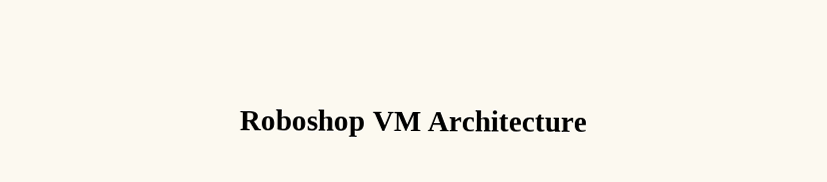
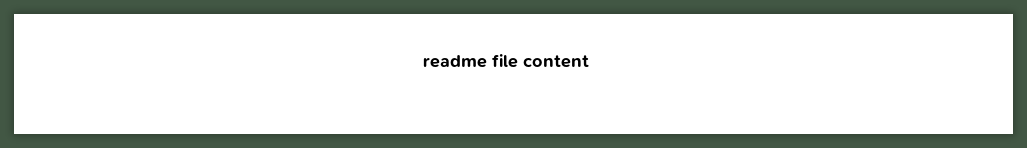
[238,109,588,137] Roboshop VM Architecture -> [422,54,589,68] readme file content

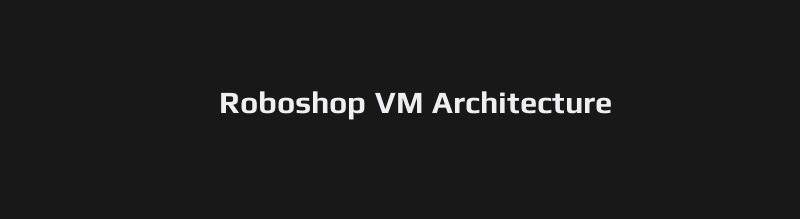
[422,54,589,68] readme file content -> [219,91,612,120] Roboshop VM Architecture

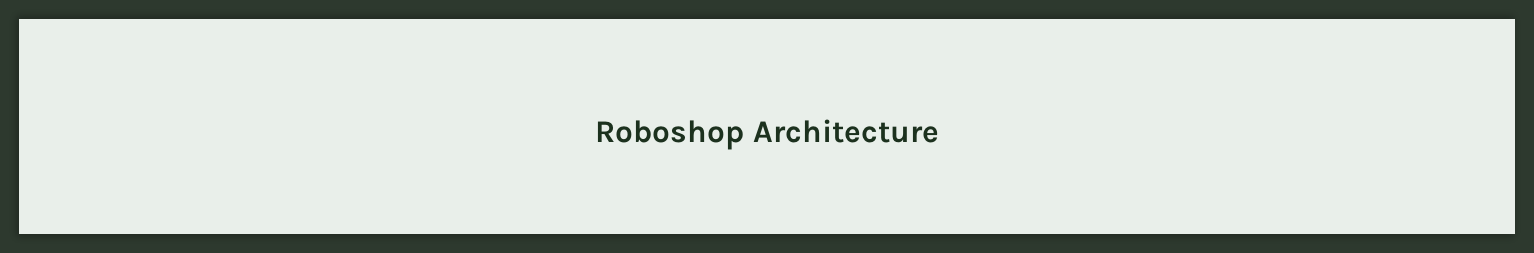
[374,92,424,113] VM -> (745, 135) none

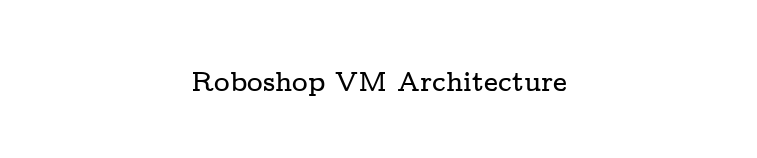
(745, 135) none -> [334,72,387,91] VM

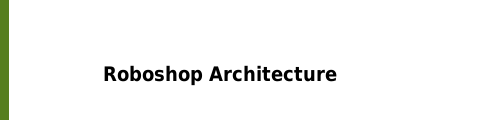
[334,72,387,91] VM -> (203, 75) none

